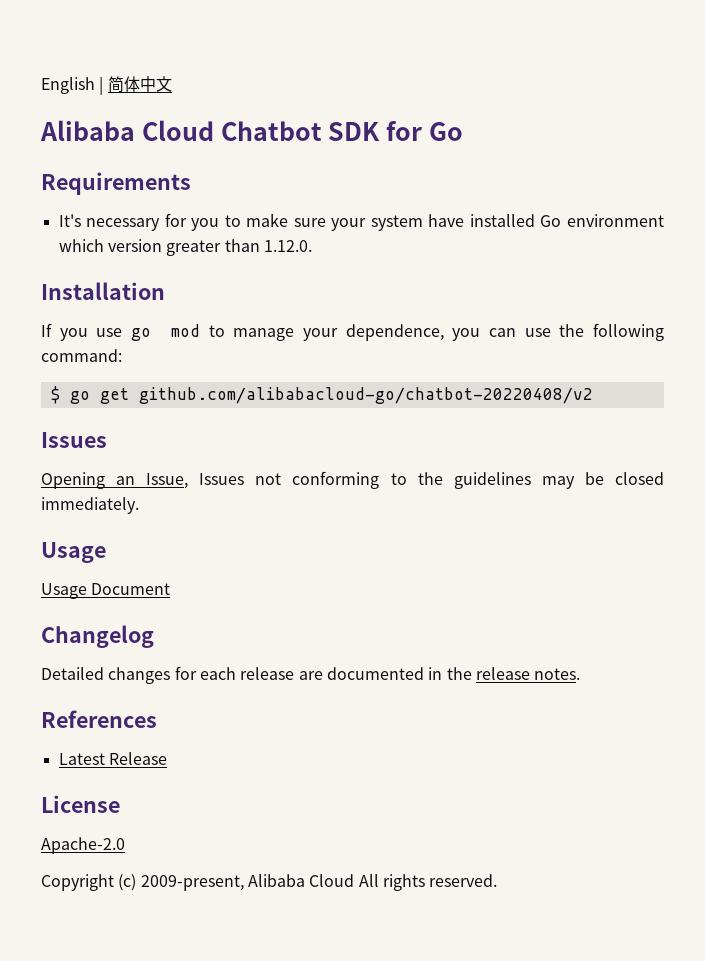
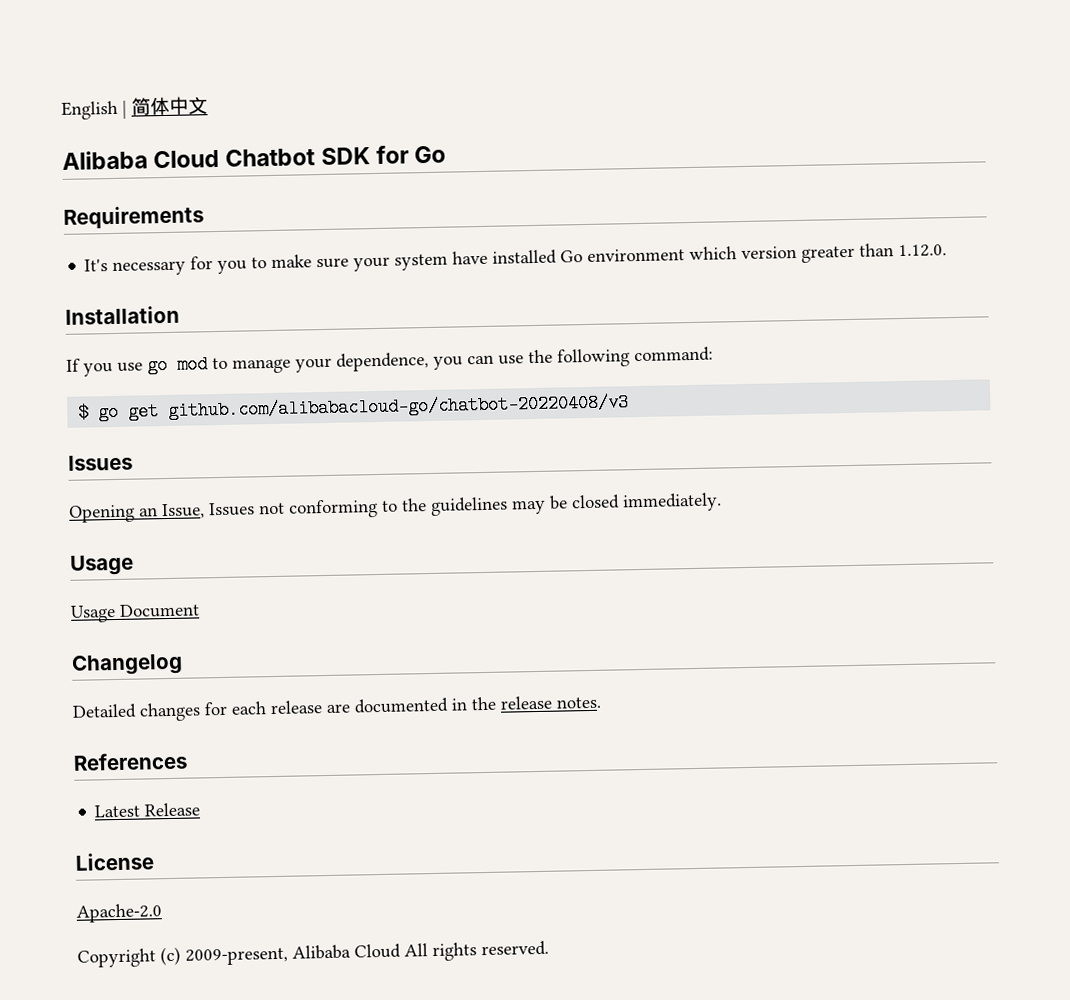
[138,387,593,404] github.com/alibabacloud-go/chatbot-20220408/v2 -> [168,393,630,420] github.com/alibabacloud-go/chatbot-20220408/v3

